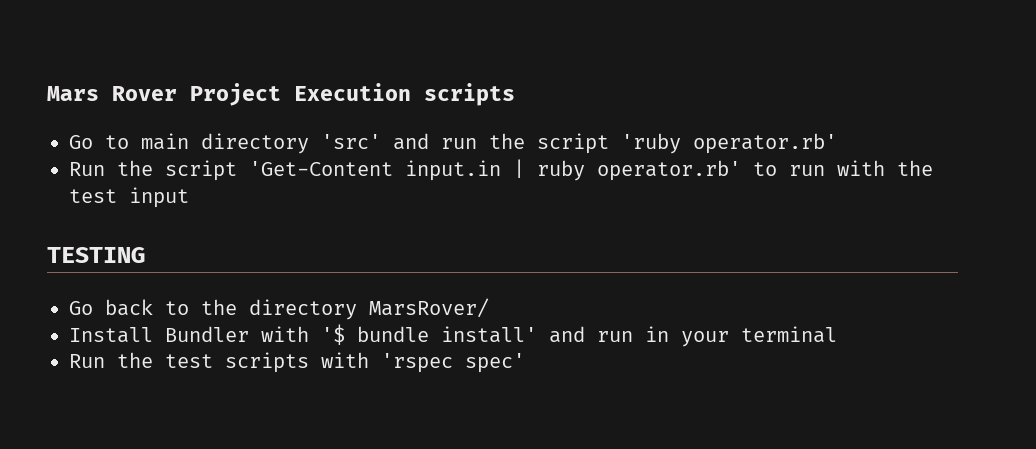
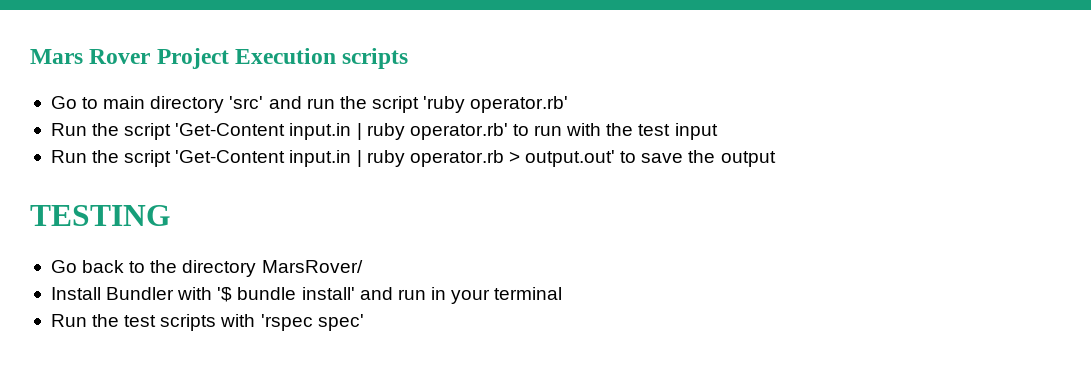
(189, 197) none -> [50,150,776,167] // Run the script 'Get-Content input.in | ruby operator.rb > output.out' to save the output

